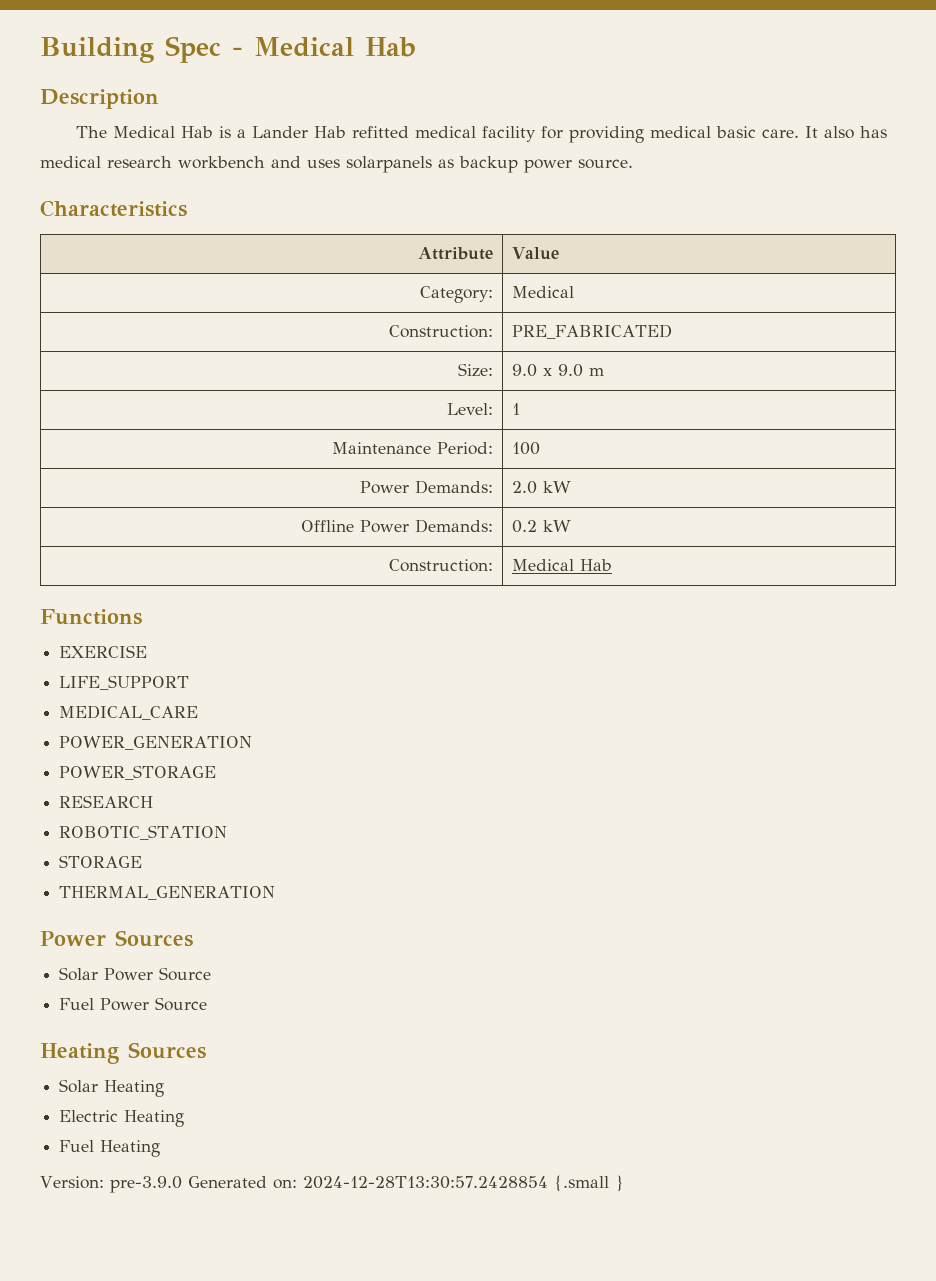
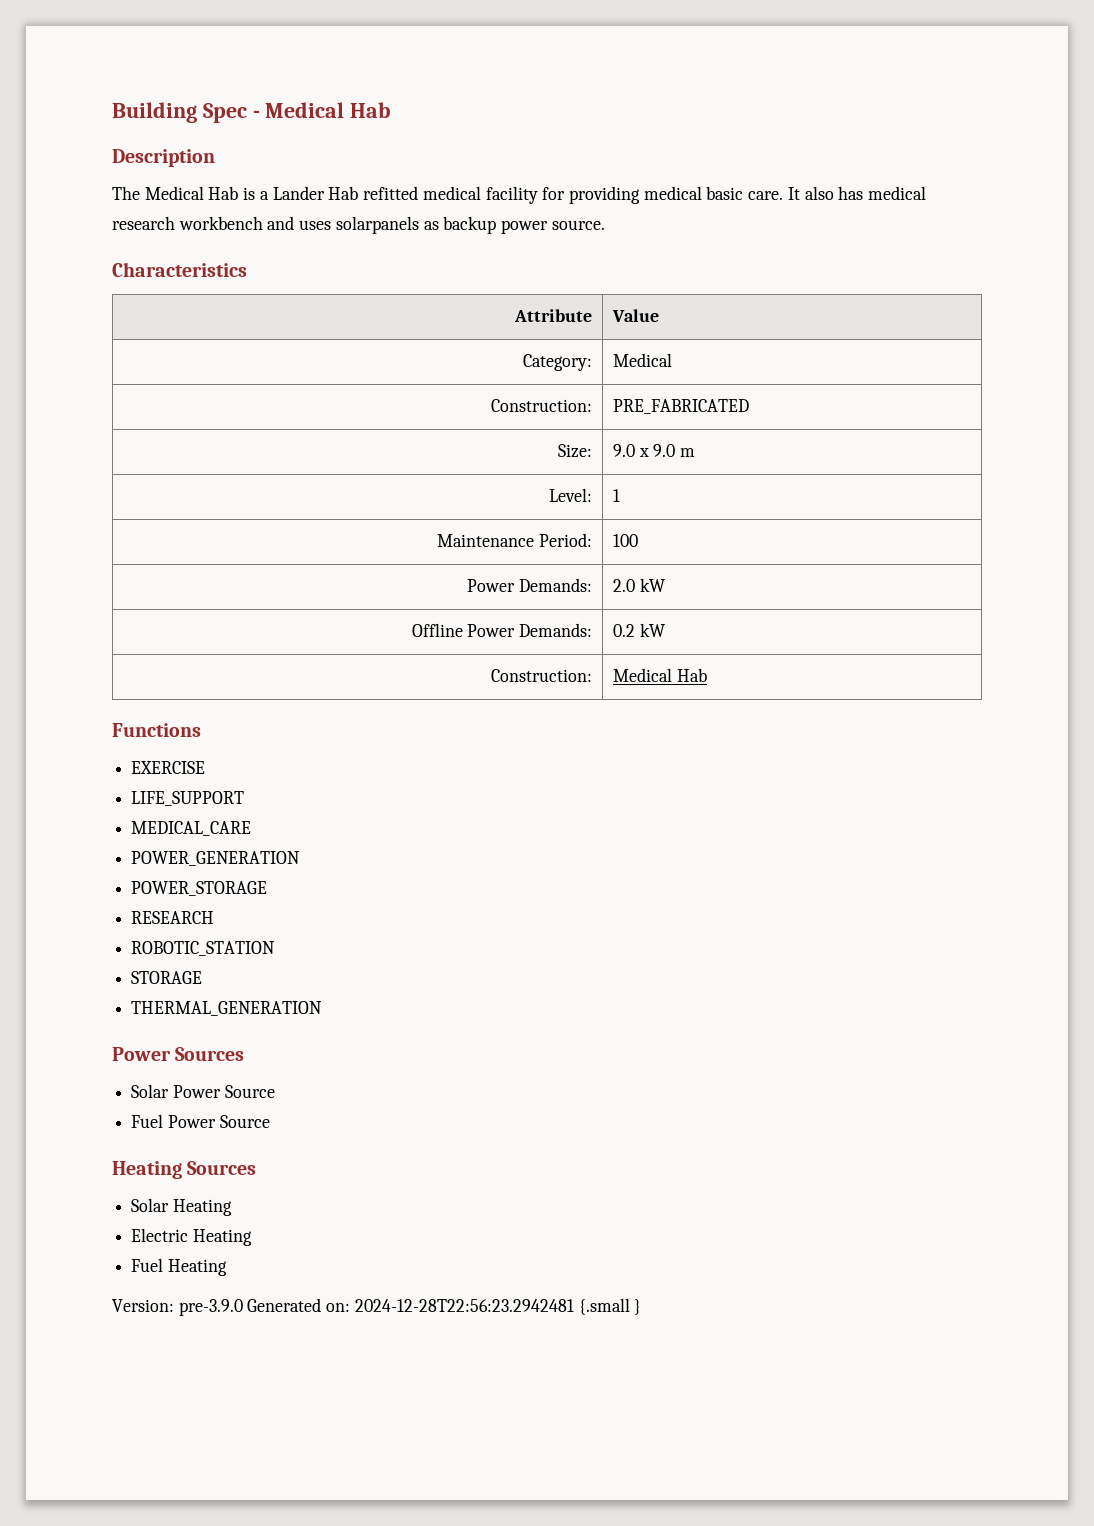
[302,1176,548,1189] 2024-12-28T13:30:57.2428854 -> [354,1299,574,1312] 2024-12-28T22:56:23.2942481

